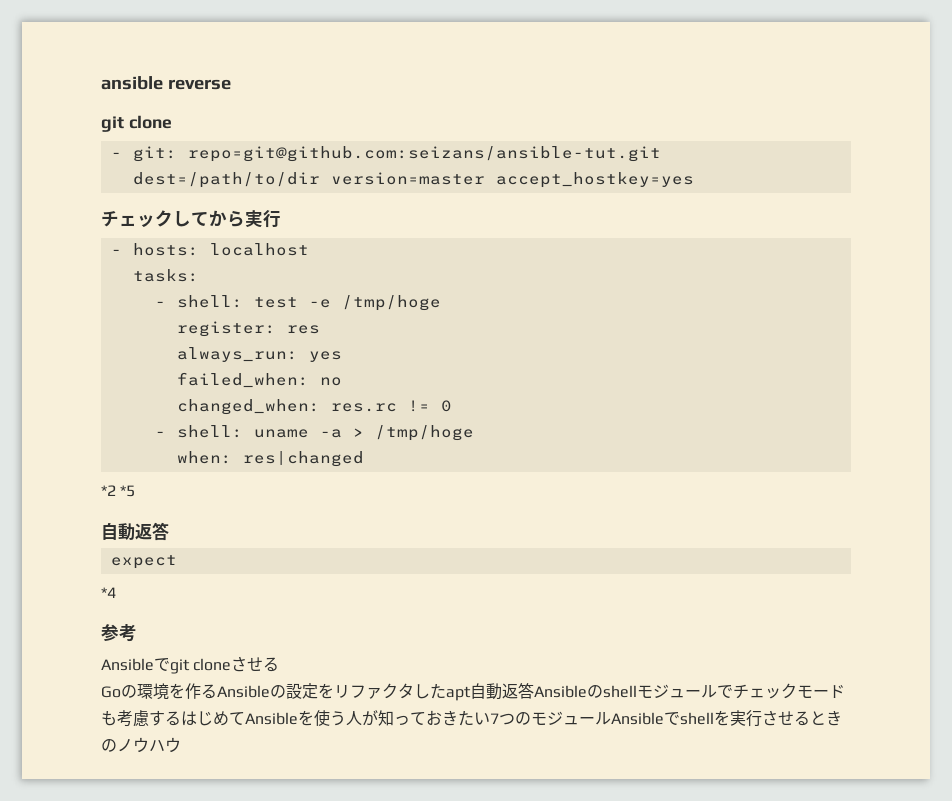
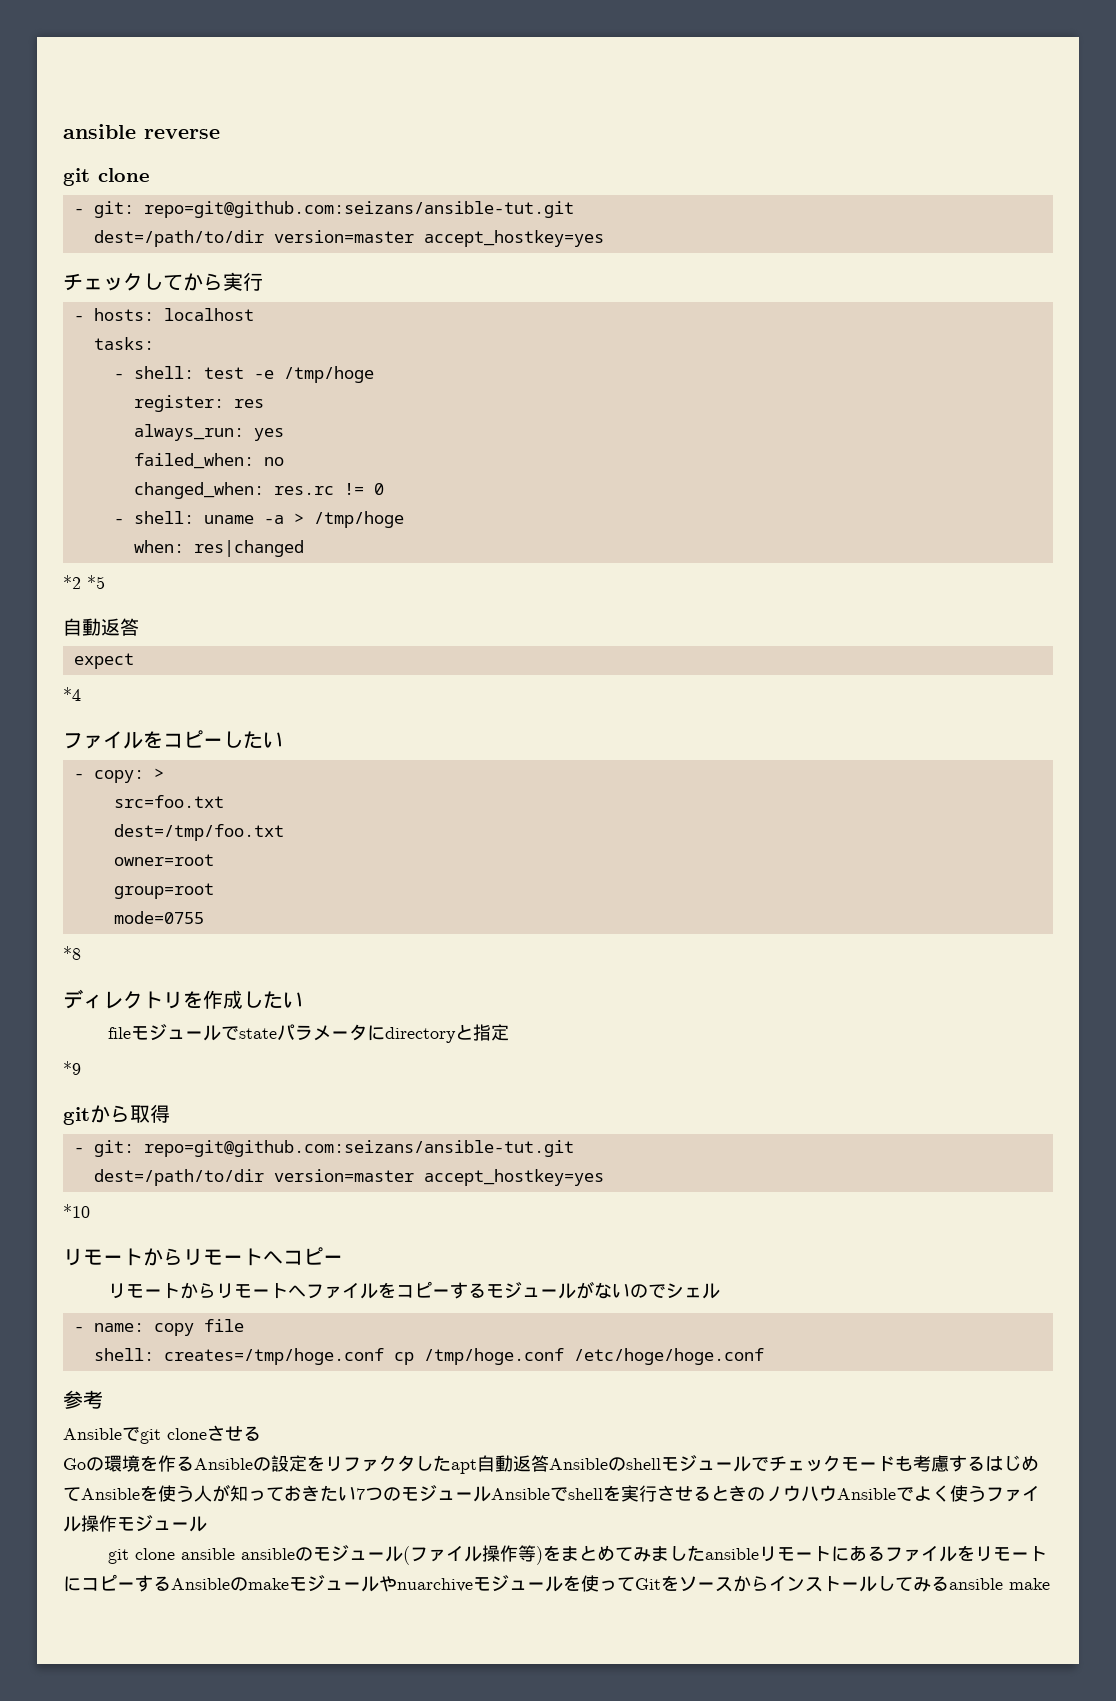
(116, 592) none -> [63,730,283,749] [73,768,164,783] [113,795,224,808] [113,824,284,841] [113,854,214,866] [113,883,214,899] [113,911,204,924] [63,946,81,960] [63,989,303,1009] [108,1024,510,1043] [63,1061,81,1075] [63,1104,170,1125] [73,1140,574,1157] [93,1169,604,1186] [63,1204,90,1218] [63,1247,343,1266] [108,1281,721,1299] [73,1319,244,1336] [93,1348,764,1365] // ファイルをコピーしたい // - copy: > // src=foo.txt // dest=/tmp/foo.txt // owner=root // group=root // mode=0755 // *8 // ディレクトリを作成したい // fileモジュールでstateパラメータにdirectoryと指定 // *9 // gitから取得 // - git: repo=git@github.com:seizans/ansible-tut.git // dest=/path/to/dir version=master accept_hostkey=yes // *10 // リモートからリモートへコピー // リモートからリモートへファイルをコピーするモジュールがないのでシェル // - name: copy file // shell: creates=/tmp/hoge.conf cp /tmp/hoge.conf /etc/hoge/hoge.conf
(181, 745) none -> [837,1485,1040,1502] [63,1515,207,1532] [108,1545,1048,1565] [63,1574,1050,1592] Ansibleでよく使うファイル操作モジュール // git clone ansible ansibleのモジュール(ファイル操作等)をまとめてみましたansibleリモートにあるファイルをリモートにコピーするAnsibleのmakeモジュールやnuarchiveモジュールを使ってGitをソースからインストールしてみるansible make

